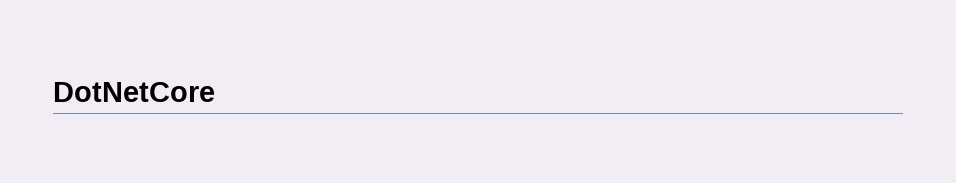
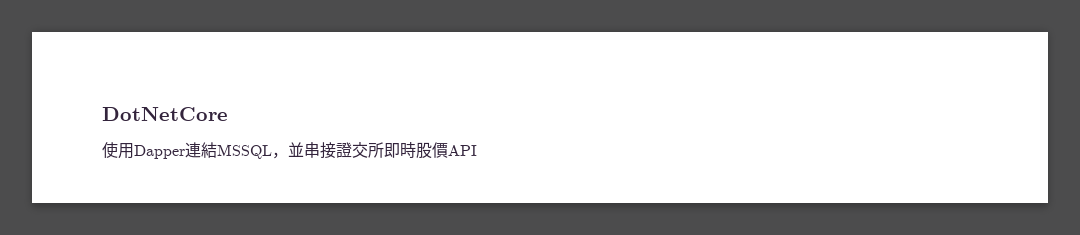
(215, 92) none -> [102,142,477,159] // 使用Dapper連結MSSQL，並串接證交所即時股價API

